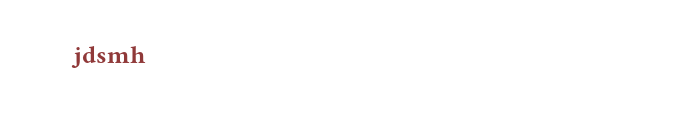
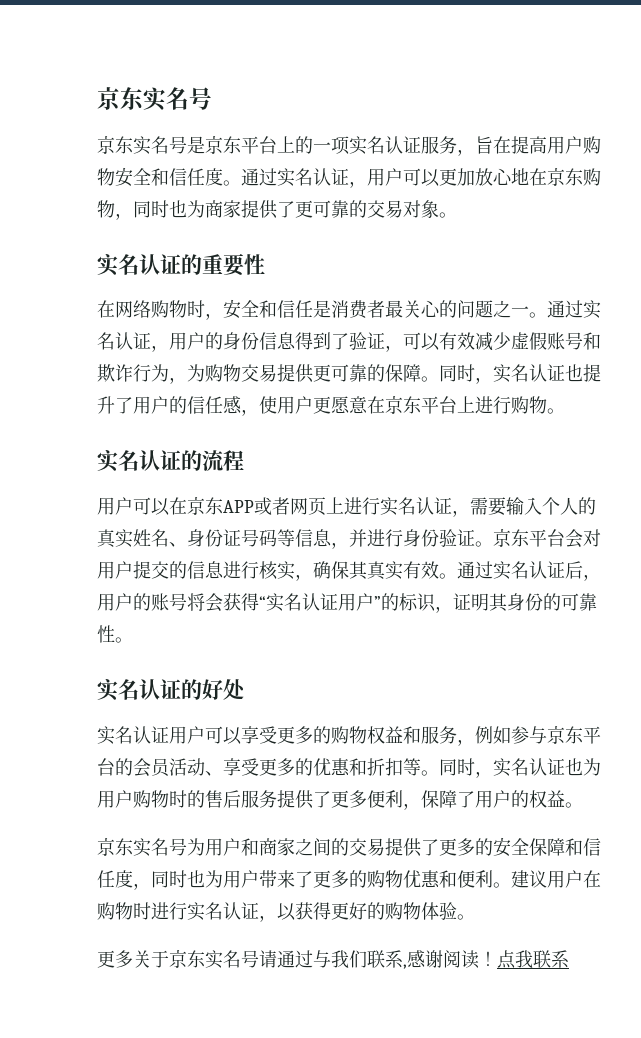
[71,46,146,68] jdsmh -> [97,87,212,111] [97,136,601,156] [97,167,601,188] [97,200,457,220] [97,253,265,276] [97,299,601,320] [97,332,601,352] [97,364,601,384] [97,396,565,416] [97,450,244,472] [97,497,596,517] [97,529,601,549] [97,561,601,581] [97,593,597,613] [97,625,133,643] [97,679,245,701] [97,726,601,746] [97,758,601,778] [97,790,583,810] [97,837,601,857] [97,870,601,890] [97,902,475,922] [97,950,569,969] 京东实名号 // 京东实名号是京东平台上的一项实名认证服务，旨在提高用户购物安全和信任度。通过实名认证，用户可以更加放心地在京东购物，同时也为商家提供了更可靠的交易对象。 // 实名认证的重要性 // 在网络购物时，安全和信任是消费者最关心的问题之一。通过实名认证，用户的身份信息得到了验证，可以有效减少虚假账号和欺诈行为，为购物交易提供更可靠的保障。同时，实名认证也提升了用户的信任感，使用户更愿意在京东平台上进行购物。 // 实名认证的流程 // 用户可以在京东APP或者网页上进行实名认证，需要输入个人的真实姓名、身份证号码等信息，并进行身份验证。京东平台会对用户提交的信息进行核实，确保其真实有效。通过实名认证后，用户的账号将会获得“实名认证用户”的标识，证明其身份的可靠性。 // 实名认证的好处 // 实名认证用户可以享受更多的购物权益和服务，例如参与京东平台的会员活动、享受更多的优惠和折扣等。同时，实名认证也为用户购物时的售后服务提供了更多便利，保障了用户的权益。 // 京东实名号为用户和商家之间的交易提供了更多的安全保障和信任度，同时也为用户带来了更多的购物优惠和便利。建议用户在购物时进行实名认证，以获得更好的购物体验。 // 更多关于京东实名号请通过与我们联系,感谢阅读！点我联系

